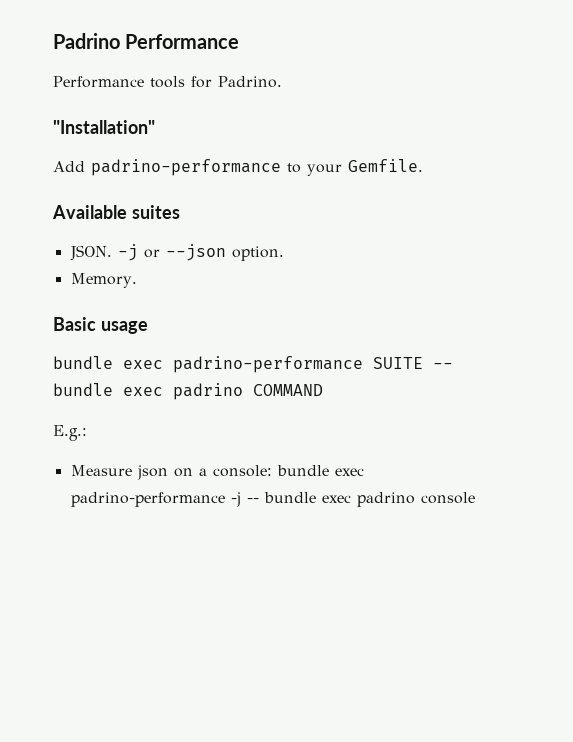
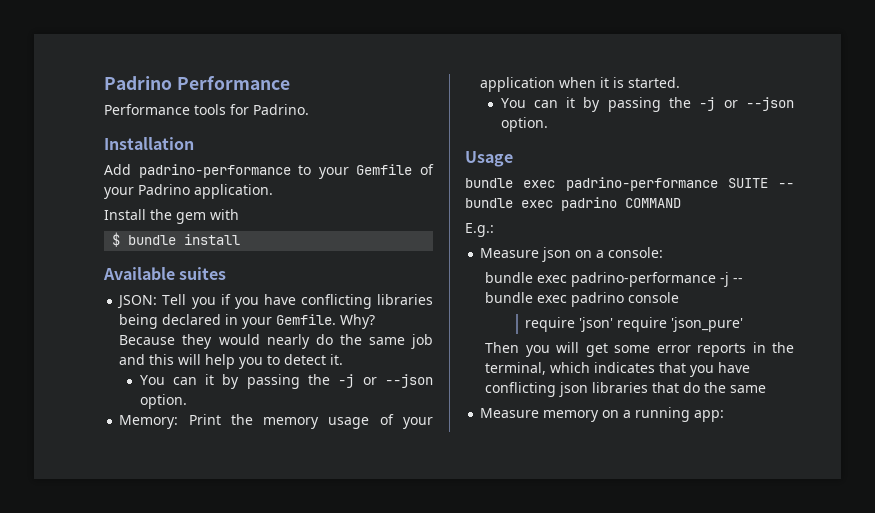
[53,120,155,134] "Installation" -> [104,137,194,150] Installation
[348,159,423,172] [52,205,180,219] [69,244,284,261] [70,273,137,288] [53,317,148,334] Gemfile. // Available suites // JSON. -j or --json option. // Memory. // Basic usage -> [356,164,434,175] [104,184,273,199] [104,209,239,224] [112,232,241,247] [103,267,227,280] [117,294,433,309] [119,314,376,329] [119,334,433,349] [119,354,344,369] [139,374,433,389] [139,394,187,409] [119,414,433,429] [480,77,681,92] [500,97,794,112] [500,117,548,132] [465,151,513,167] Gemfile of your Padrino application. // Install the gem with // $ bundle install // Available suites // JSON: Tell you if you have conflicting libraries being declared in your Gemfile. Why? Because they would nearly do the same job and this will help you to detect it. // You can it by passing the -j or --json option. // Memory: Print the memory usage of your application when it is started. // You can it by passing the -j or --json option. // Usage
(272, 471) none -> (664, 252) //
(475, 498) none -> [525,317,744,332] [485,342,794,357] [485,362,751,377] [485,382,767,397] [480,407,725,422] // require 'json' require 'json_pure' // Then you will get some error reports in the terminal, which indicates that you have conflicting json libraries that do the same // Measure memory on a running app:

